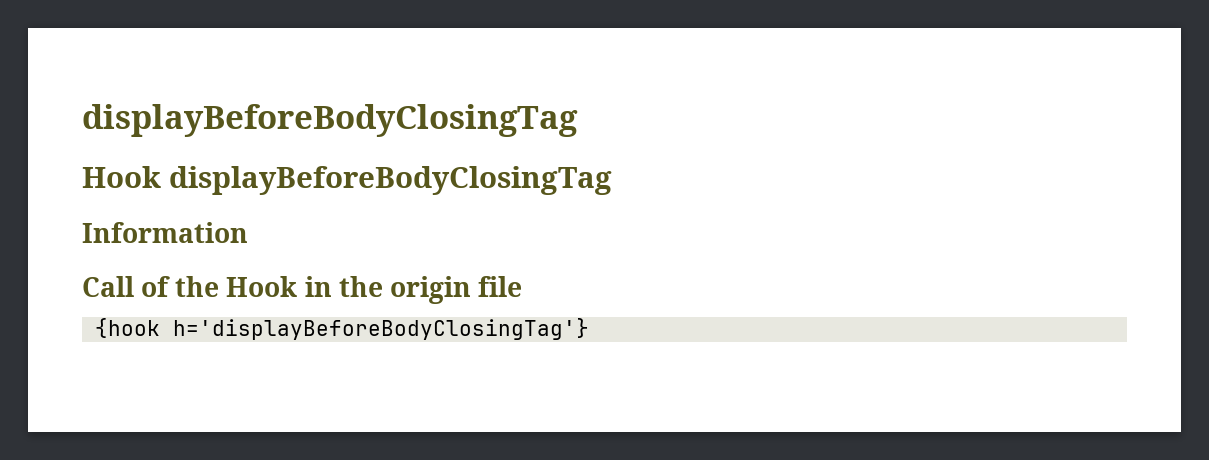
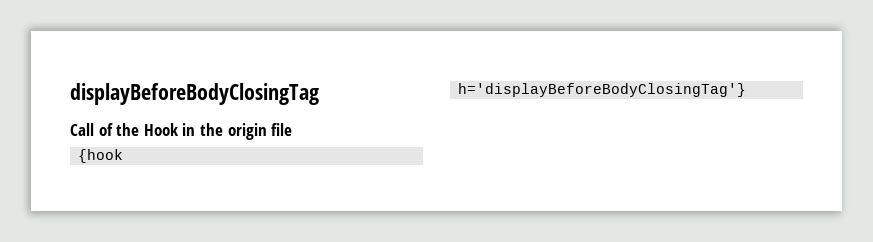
[82,104,578,137] [82,166,612,195] [82,222,248,243] displayBeforeBodyClosingTag // Hook displayBeforeBodyClosingTag // Information -> [70,83,319,105] displayBeforeBodyClosingTag

